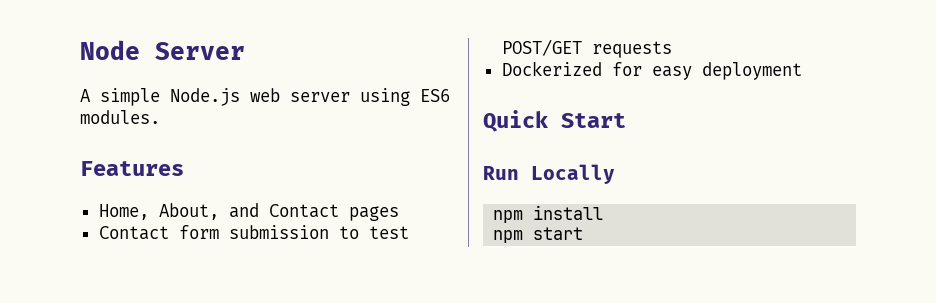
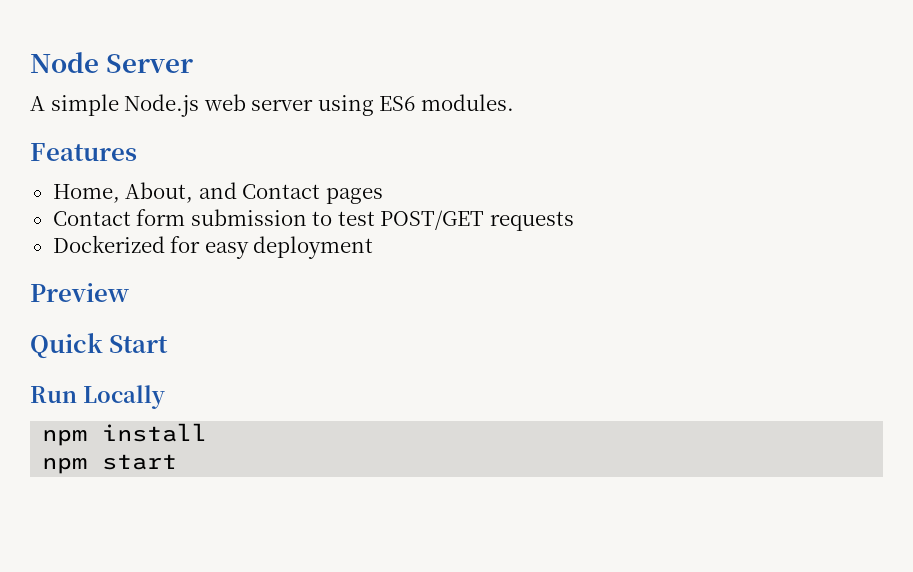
(802, 71) none -> [30,283,129,302] // Preview

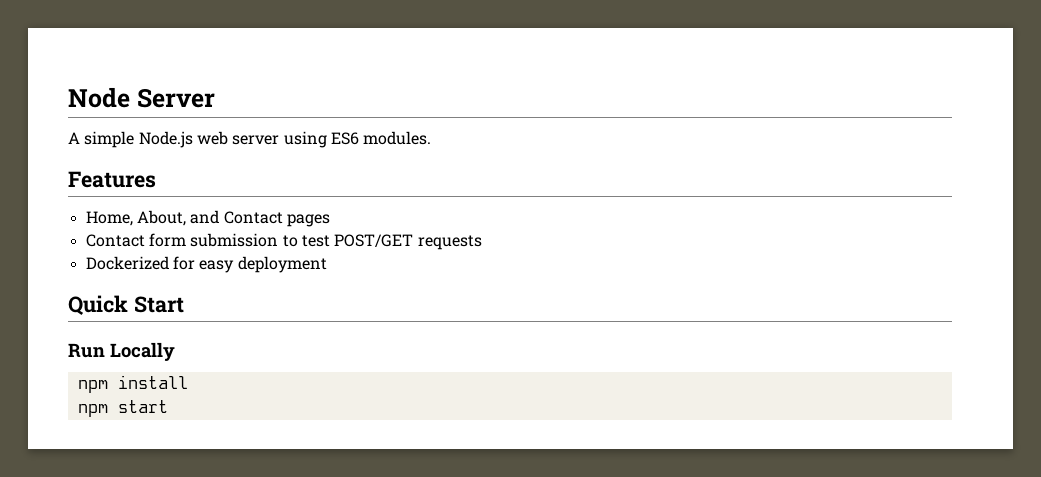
[30,283,129,302] // Preview -> (327, 264) none

